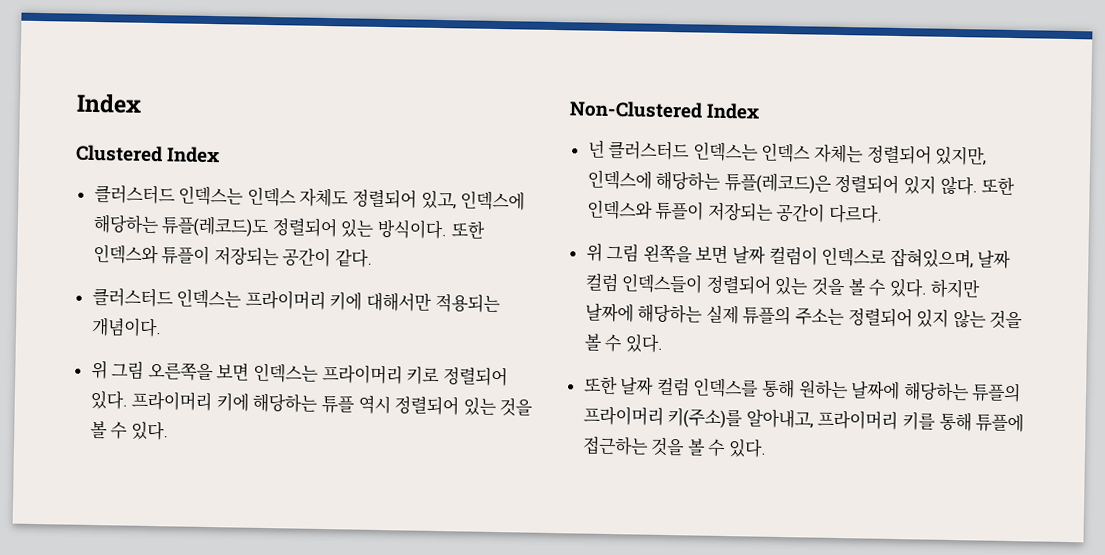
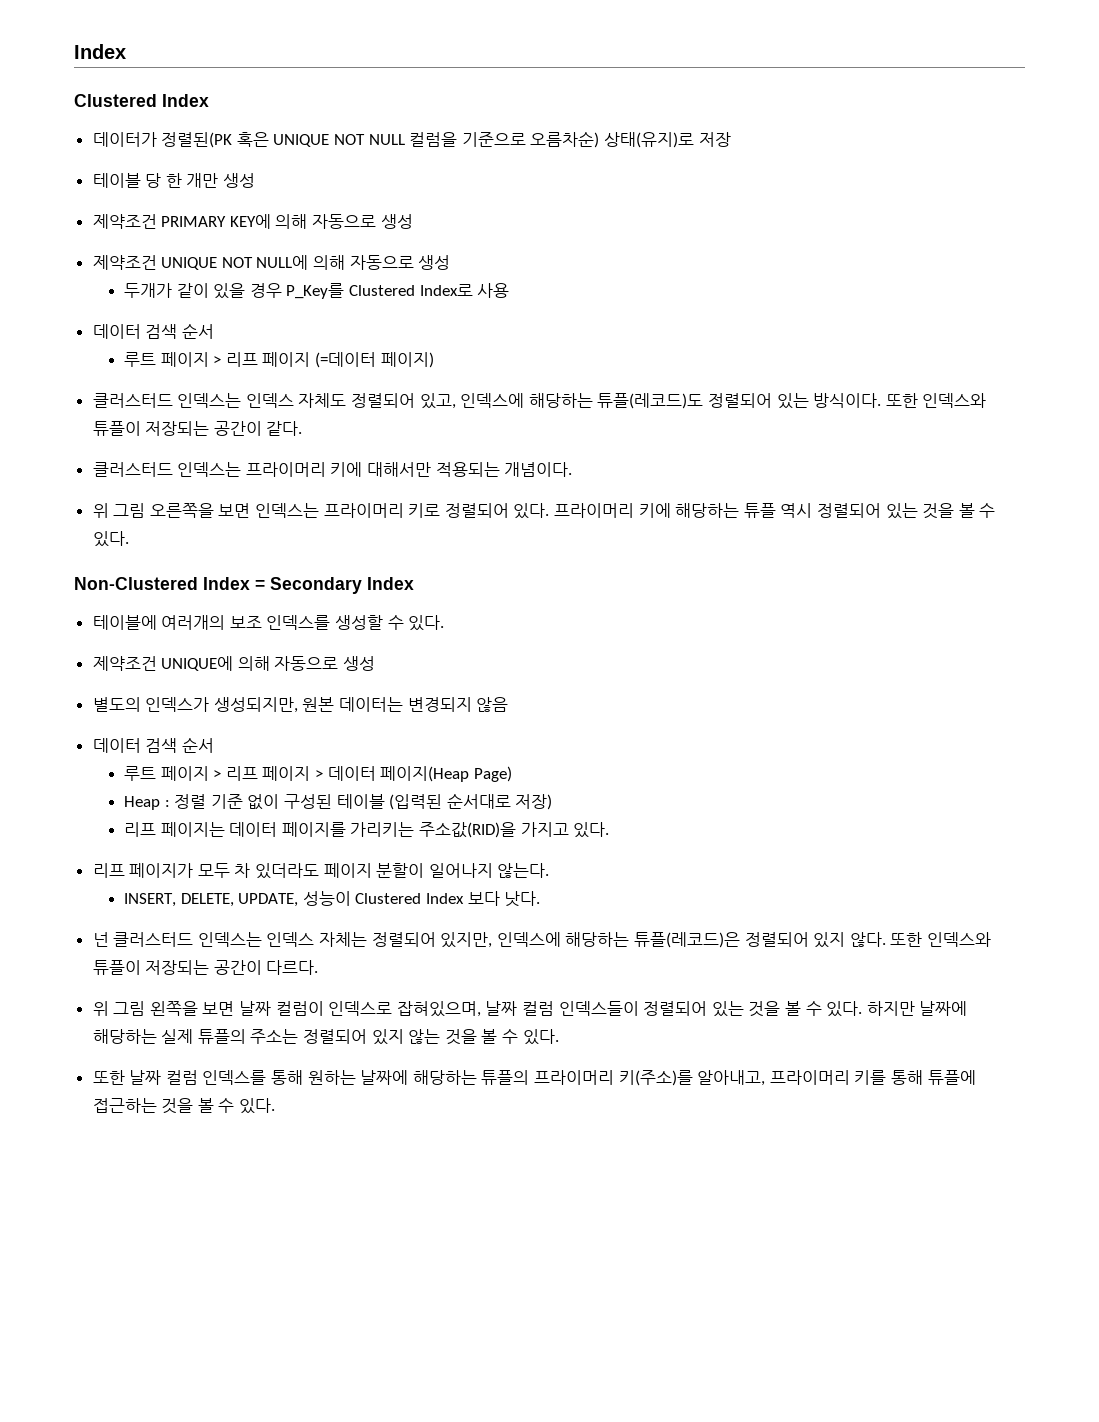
(221, 155) none -> [92,131,731,148] [92,173,256,188] [92,214,413,229] [92,255,451,270] [124,283,510,299] [92,323,214,339] [124,352,434,368] // 데이터가 정렬된(PK 혹은 UNIQUE NOT NULL 컬럼을 기준으로 오름차순) 상태(유지)로 저장 // 테이블 당 한 개만 생성 // 제약조건 PRIMARY KEY에 의해 자동으로 생성 // 제약조건 UNIQUE NOT NULL에 의해 자동으로 생성 // 두개가 같이 있을 경우 P_Key를 Clustered Index로 사용 // 데이터 검색 순서 // 루트 페이지 > 리프 페이지 (=데이터 페이지)
(761, 111) none -> [255,577,414,594] [92,615,445,631] [92,656,376,671] [92,697,509,713] [92,737,214,753] [124,766,512,782] [124,793,553,810] [124,822,610,838] [92,863,550,879] [124,891,541,907] = Secondary Index // 테이블에 여러개의 보조 인덱스를 생성할 수 있다. // 제약조건 UNIQUE에 의해 자동으로 생성 // 별도의 인덱스가 생성되지만, 원본 데이터는 변경되지 않음 // 데이터 검색 순서 // 루트 페이지 > 리프 페이지 > 데이터 페이지(Heap Page) // Heap : 정렬 기준 없이 구성된 테이블 (입력된 순서대로 저장) // 리프 페이지는 데이터 페이지를 가리키는 주소값(RID)을 가지고 있다. // 리프 페이지가 모두 차 있더라도 페이지 분할이 일어나지 않는다. // INSERT, DELETE, UPDATE, 성능이 Clustered Index 보다 낫다.

